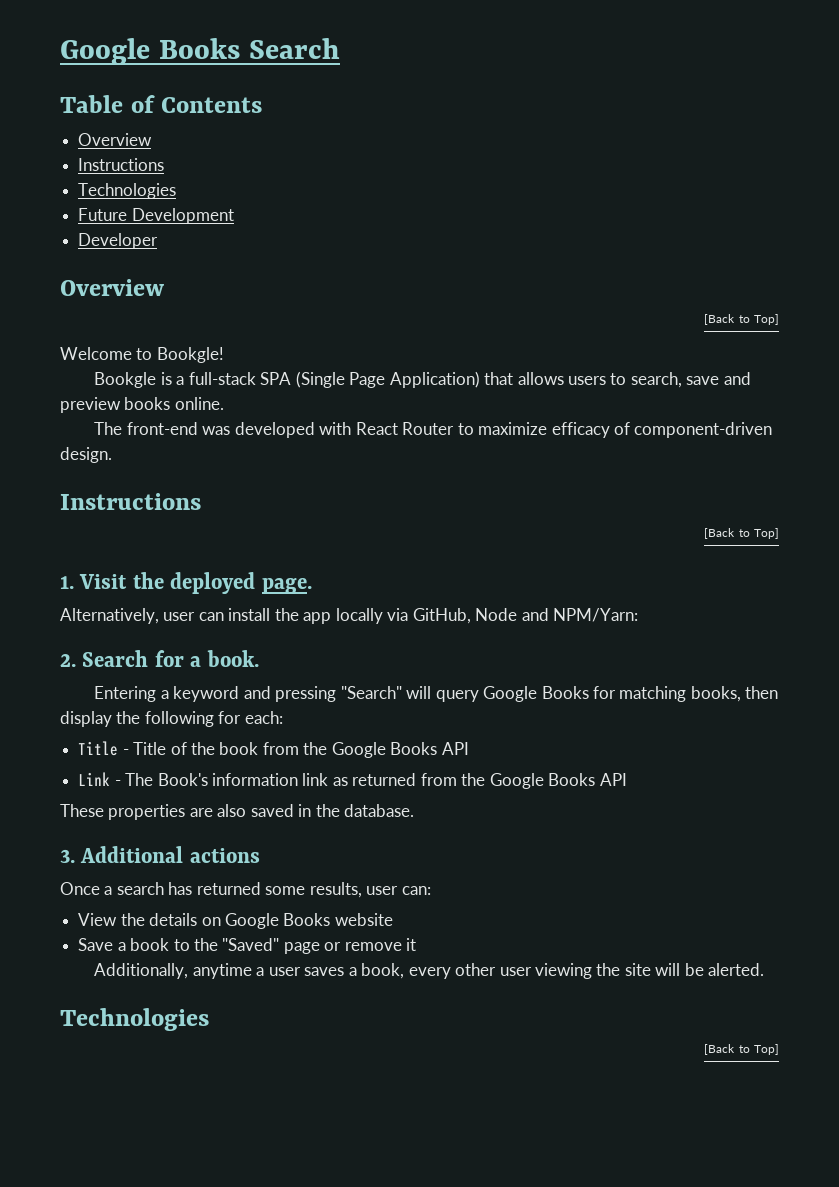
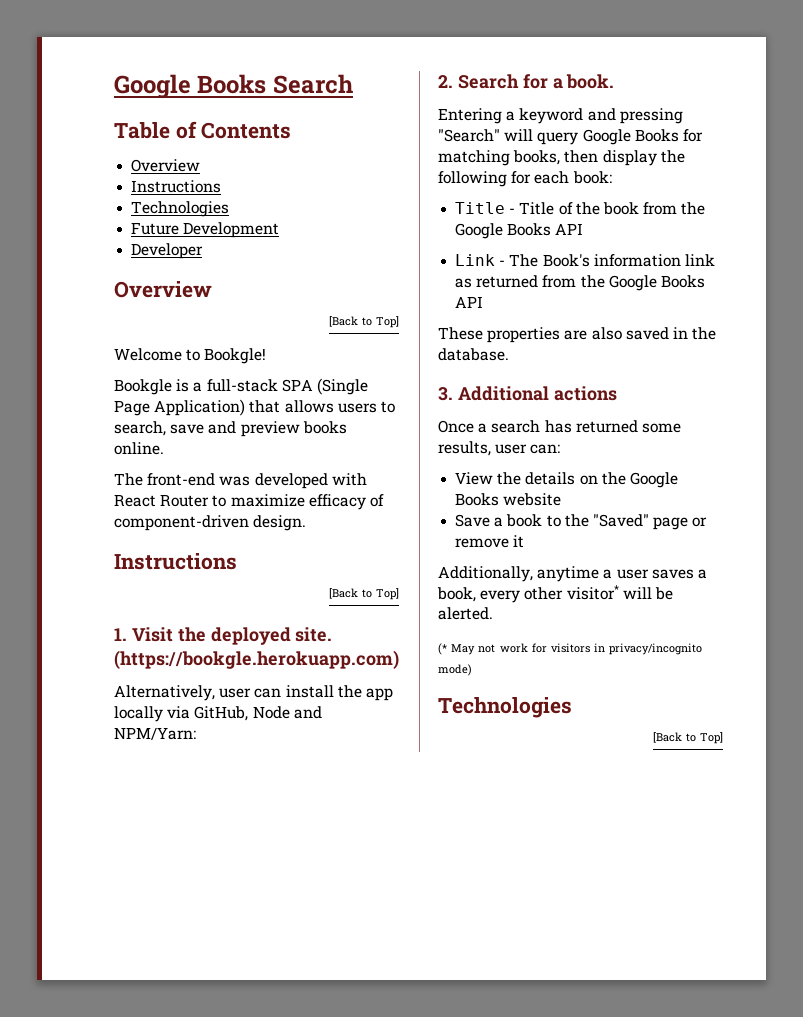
[261,578,312,594] page. -> [295,627,333,642] [114,650,399,669] site. (https://bookgle.herokuapp.com)
[244,711,283,724] each: -> [534,171,612,184] each book:
(221, 921) none -> [601,472,626,485] the
[499,963,651,979] user viewing the site -> [566,585,619,600] visitor*
(765, 969) none -> [438,643,703,655] [438,664,472,676] // (* May not work for visitors in privacy/incognito mode)

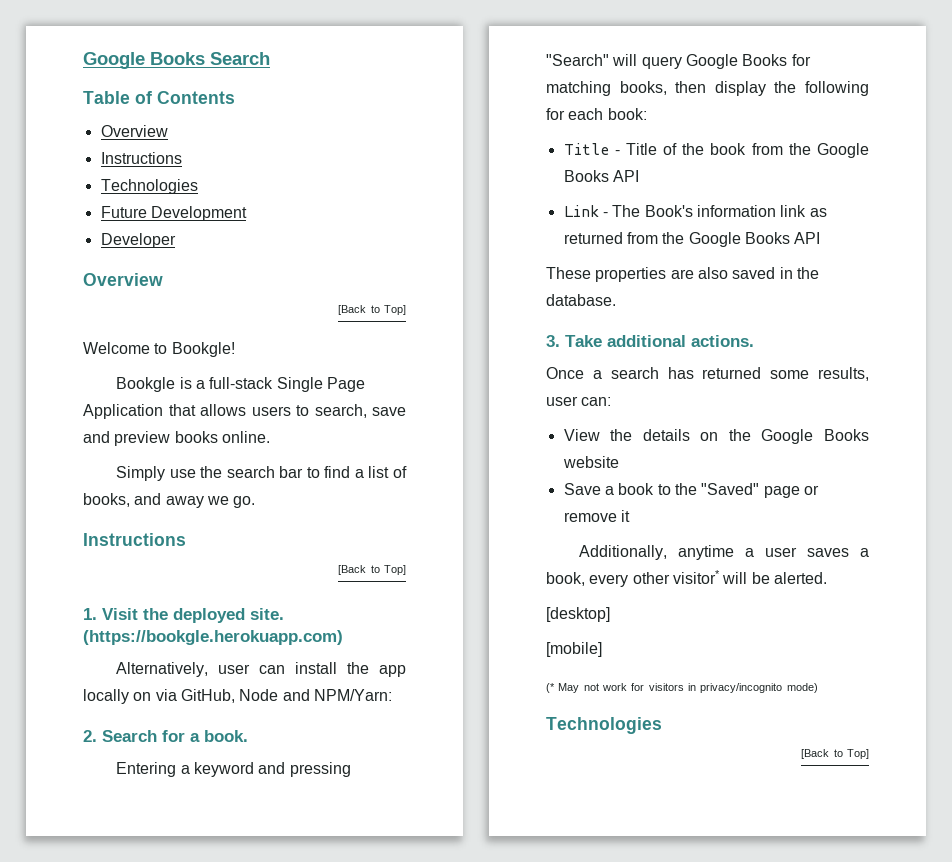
[281,378,368,395] [114,399,246,416] SPA (Single Page Application) -> [276,377,365,392] [83,404,163,419] Single Page Application
[114,473,367,489] [114,494,384,510] [114,515,307,531] The front-end was developed with React Router to maximize efficacy of component-driven design. -> [116,466,408,481] [83,493,256,508] Simply use the search bar to find a list of books, and away we go.
(163, 714) none -> [133,692,152,701] on
[457,386,617,401] Additional actions -> [565,335,754,347] Take additional actions.
(493, 613) none -> [546,607,610,622] [546,642,602,657] // [desktop] // [mobile]

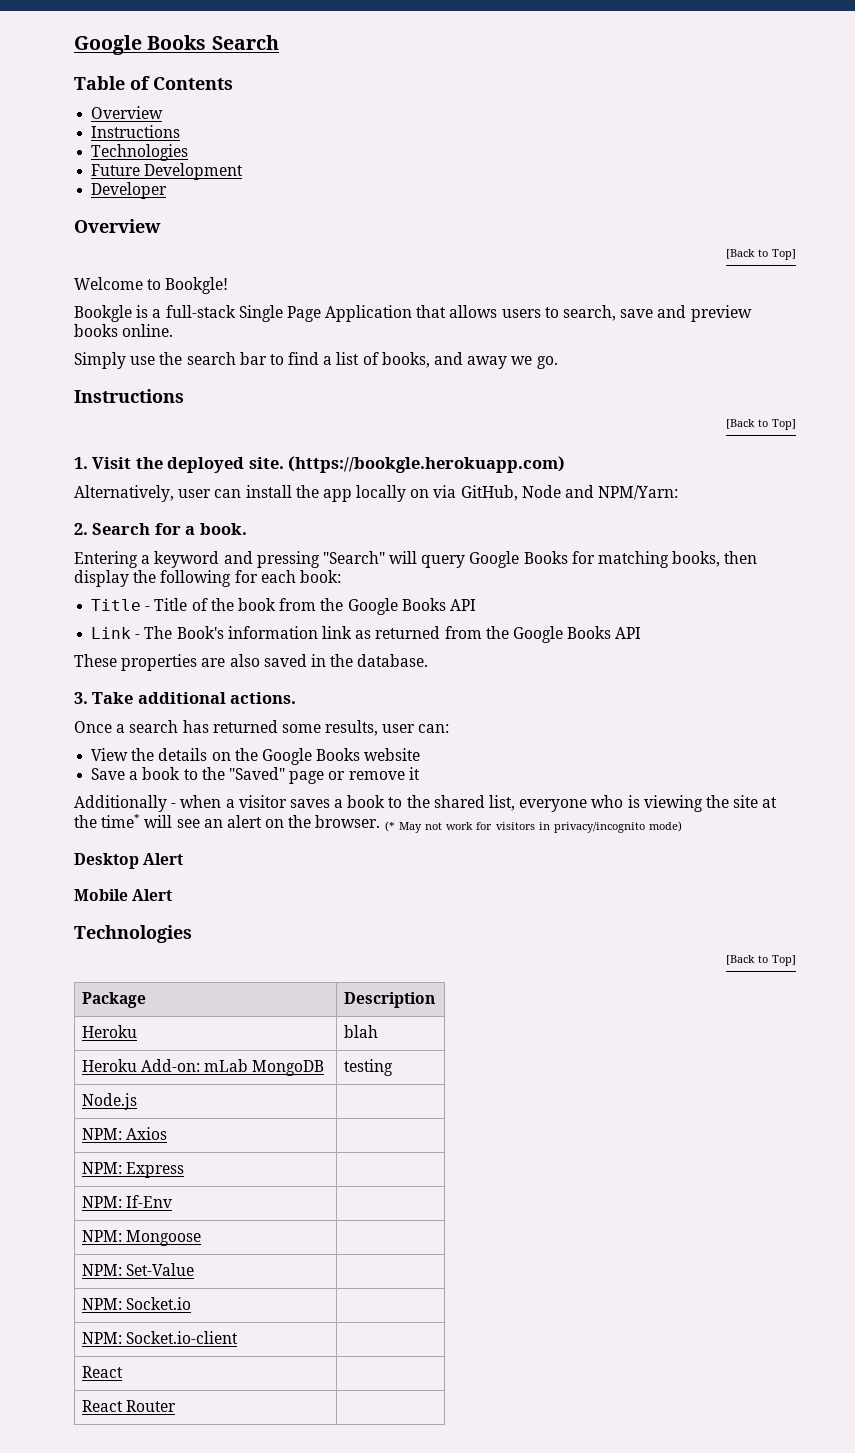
[579,545,869,560] [546,570,827,587] [546,607,610,622] [546,642,602,657] Additionally, anytime a user saves a book, every other visitor* will be alerted. // [desktop] // [mobile] // -> [74,795,778,812] [74,814,381,828] Additionally - when a visitor saves a book to the shared list, everyone who is viewing the site at the time* will see an alert on the browser.
(818, 688) none -> [74,853,184,869] [74,889,173,901] // Desktop Alert // Mobile Alert
(869, 754) none -> [81,992,146,1008] [343,992,435,1008] [81,1025,137,1038] [343,1025,378,1038] [81,1059,325,1076] [343,1059,393,1076] [81,1093,137,1110] [81,1127,167,1140] [81,1162,184,1178] [81,1195,172,1208] [81,1230,201,1246] [81,1263,194,1276] [81,1297,191,1310] [81,1331,238,1344] [81,1366,123,1378] [81,1400,176,1412] // Package | Description // Heroku | blah // Heroku Add-on: mLab MongoDB | testing // Node.js | // NPM: Axios | // NPM: Express | // NPM: If-Env | // NPM: Mongoose | // NPM: Set-Value | // NPM: Socket.io | // NPM: Socket.io-client | // React | // React Router |

